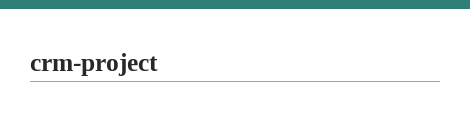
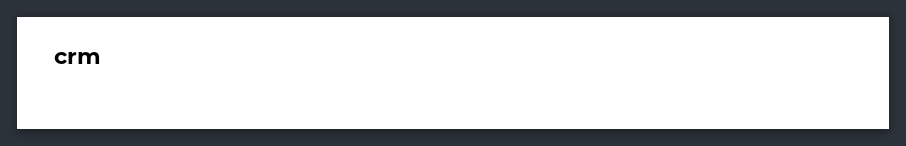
[30,53,158,76] crm-project -> [54,52,101,64] crm

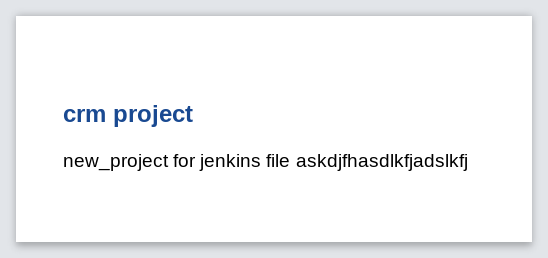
(101, 58) none -> [113,105,193,127] [63,154,468,171] project // new_project for jenkins file askdjfhasdlkfjadslkfj

